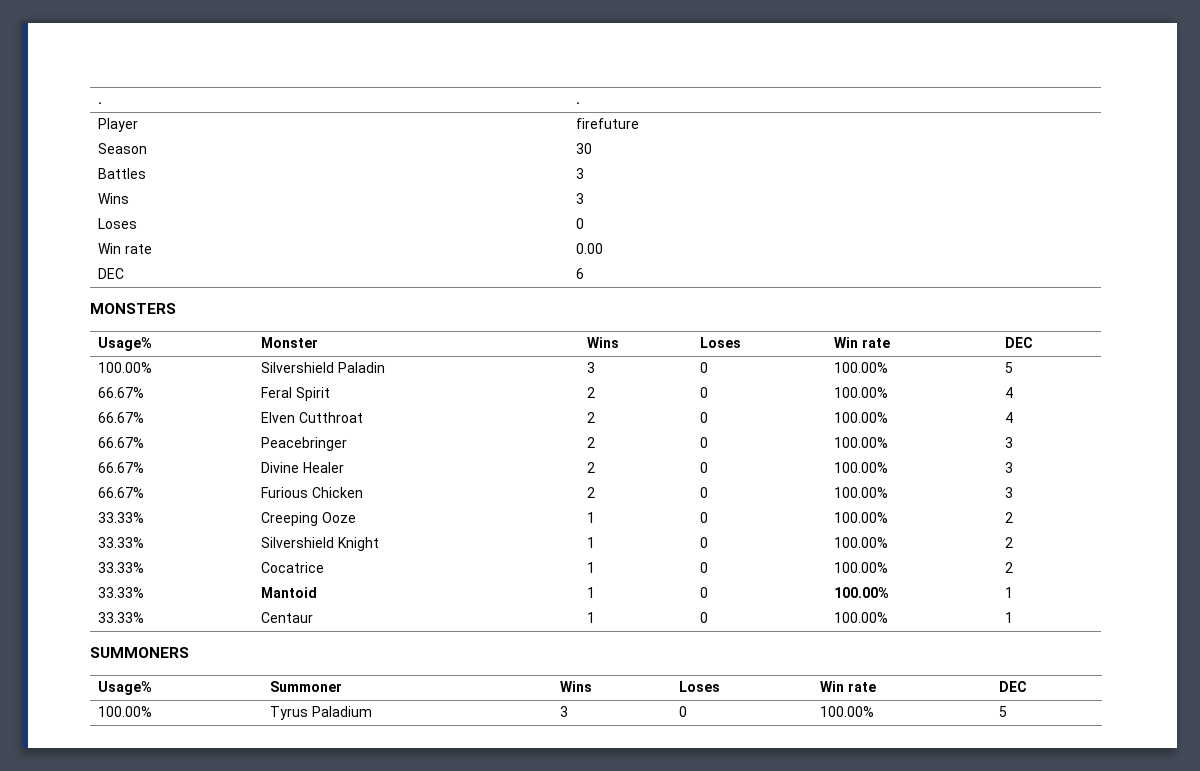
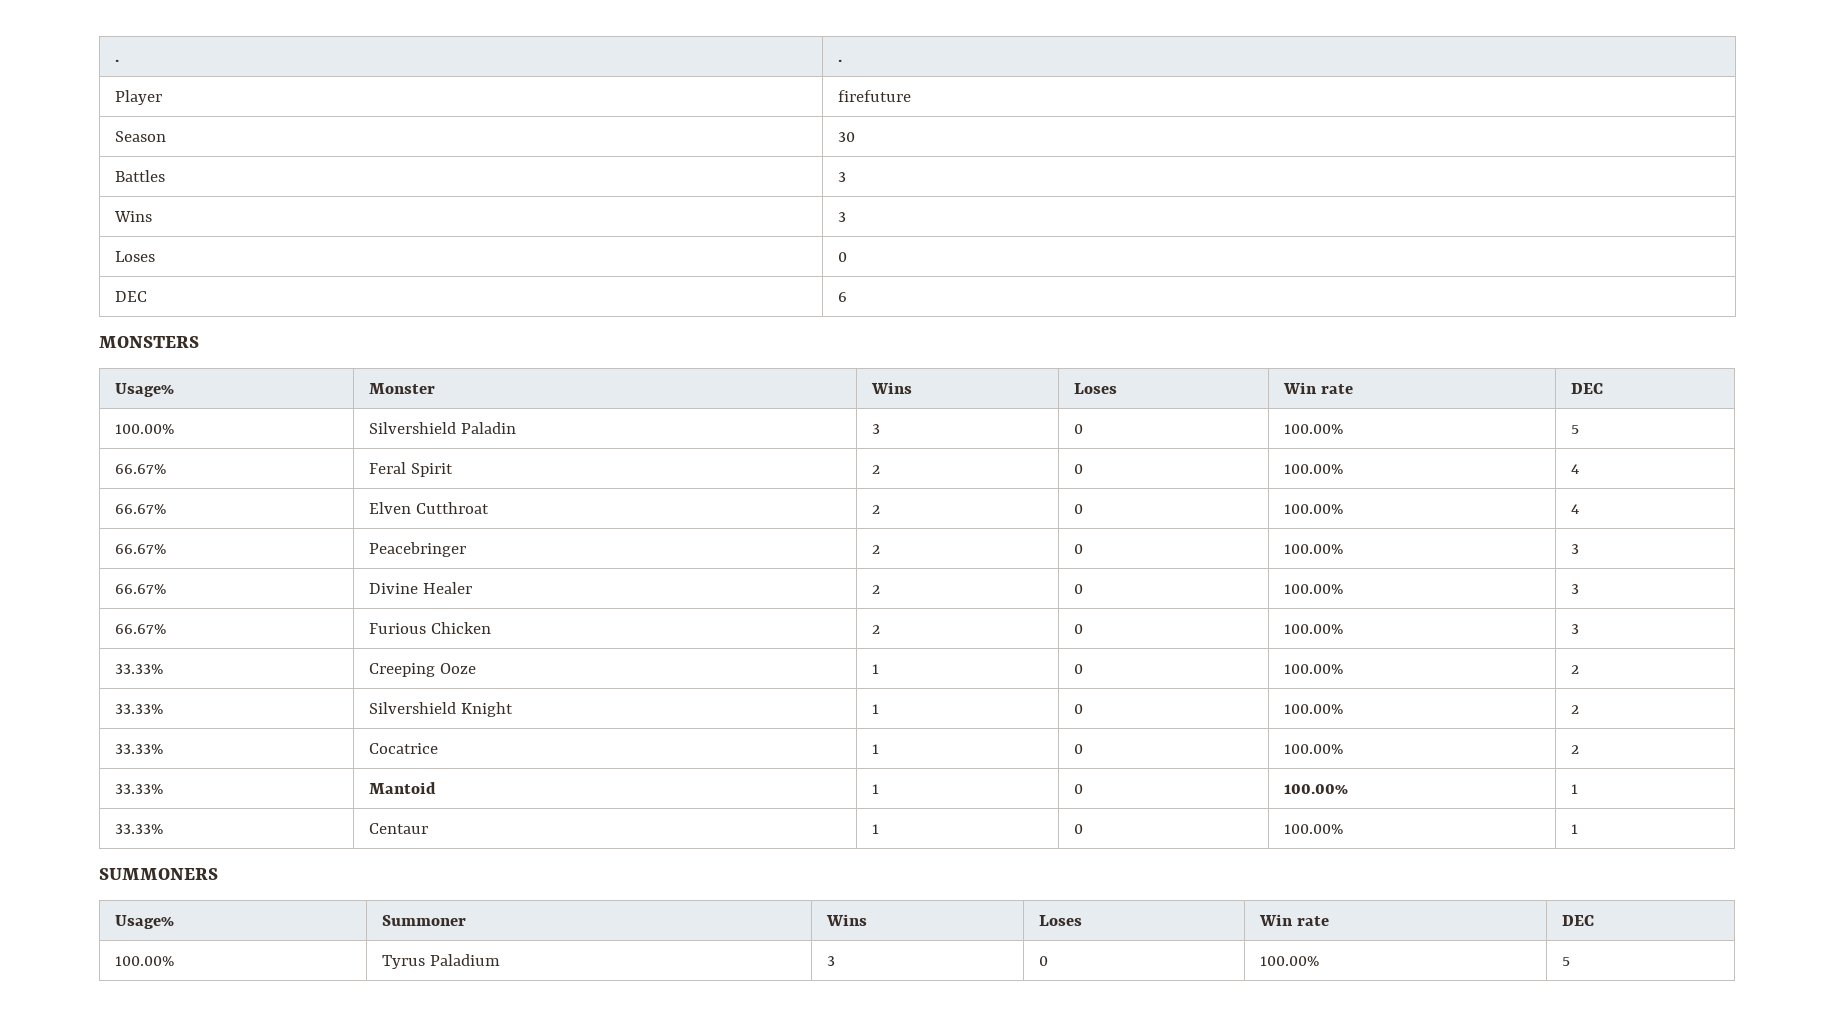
[98,243,152,254] [576,243,604,254] // Win rate | 0.00 -> (847, 257) none

